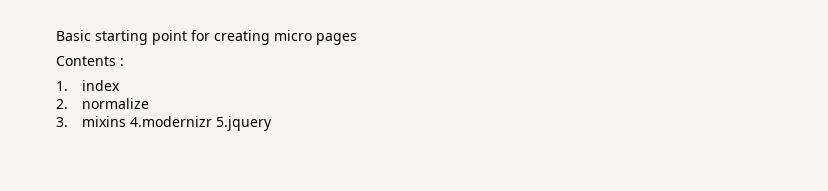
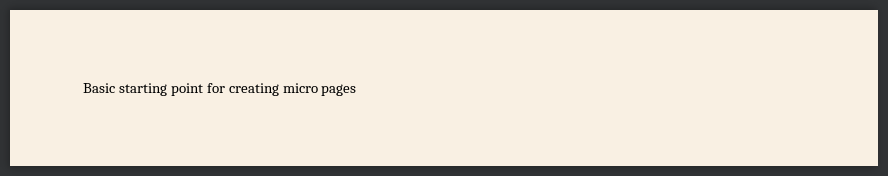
[56,56,124,66] [56,80,121,91] [56,98,150,109] [56,116,273,131] // Contents : // 1. index // 2. normalize // 3. mixins 4.modernizr 5.jquery -> (357, 90) none

